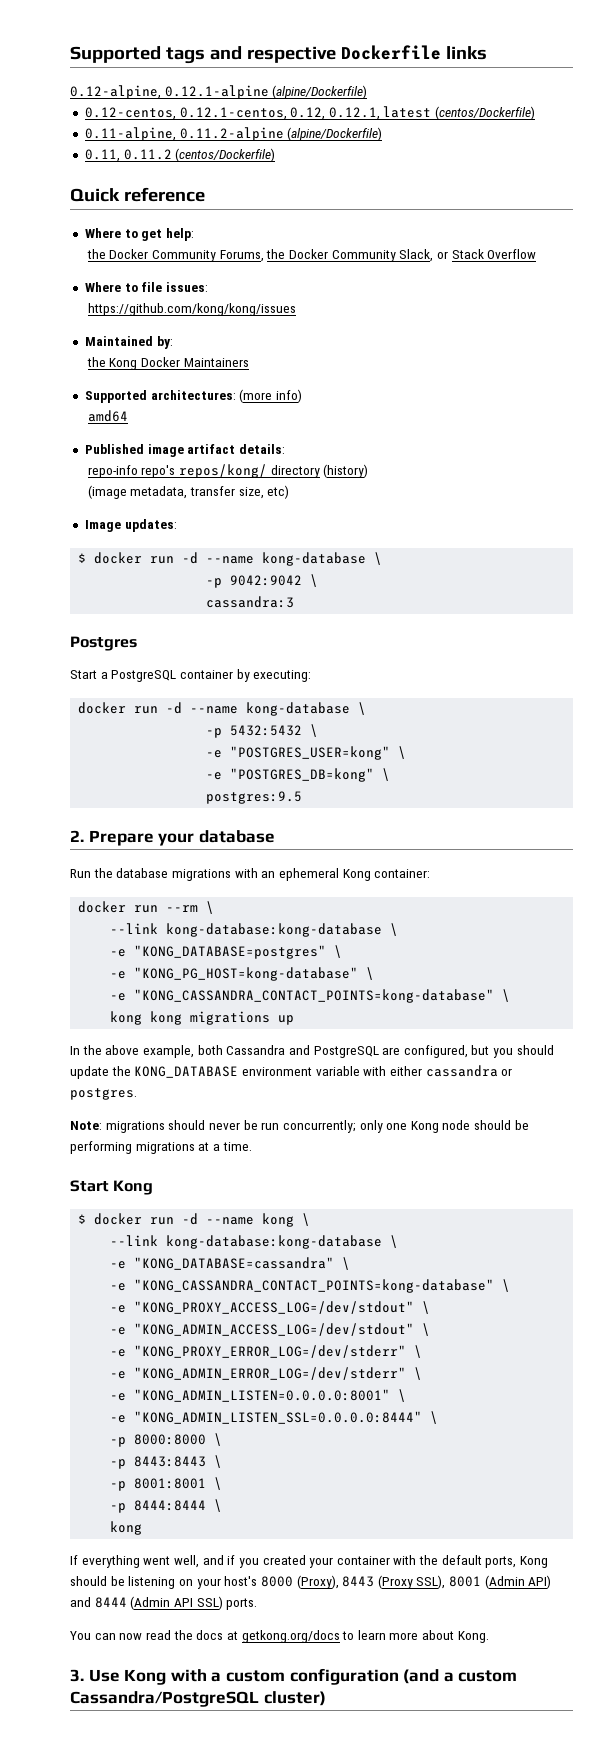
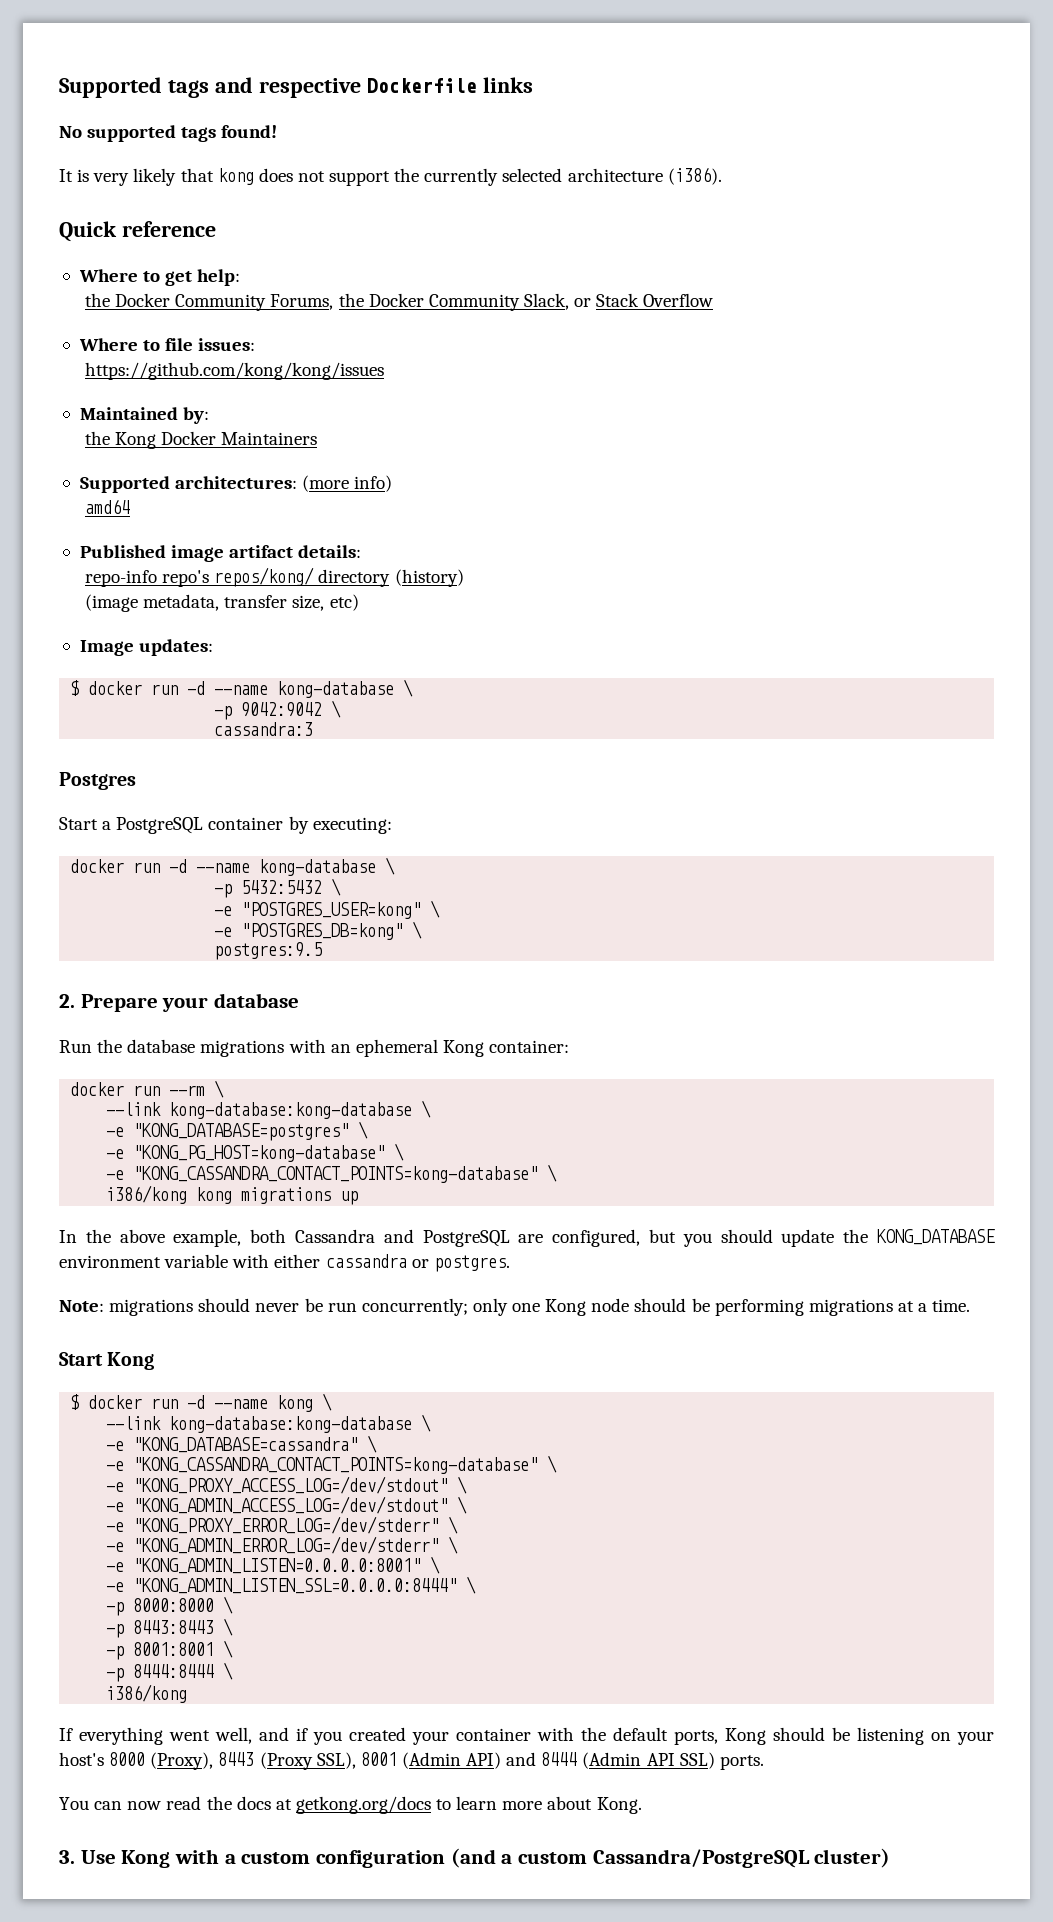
[70,85,368,99] [84,106,536,120] [84,127,383,141] [84,148,276,162] 0.12-alpine, 0.12.1-alpine (alpine/Dockerfile) // 0.12-centos, 0.12.1-centos, 0.12, 0.12.1, latest (centos/Dockerfile) // 0.11-alpine, 0.11.2-alpine (alpine/Dockerfile) // 0.11, 0.11.2 (centos/Dockerfile) -> [59,125,278,142] [59,167,722,186] No supported tags found! // It is very likely that kong does not support the currently selected architecture (i386).
[110,1011,143,1025] kong -> [106,1185,188,1204] i386/kong
[110,1521,143,1535] kong -> [106,1684,188,1703] i386/kong

